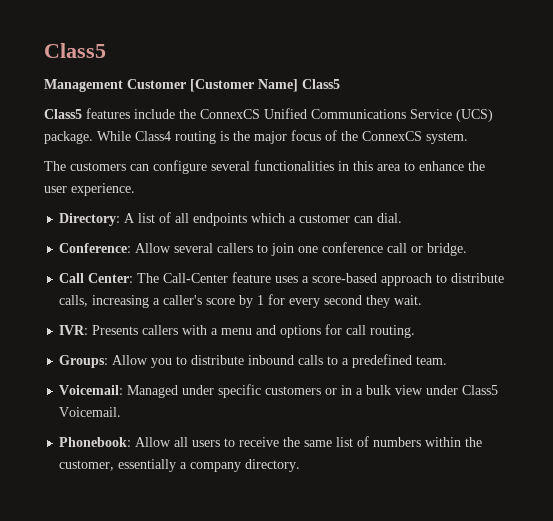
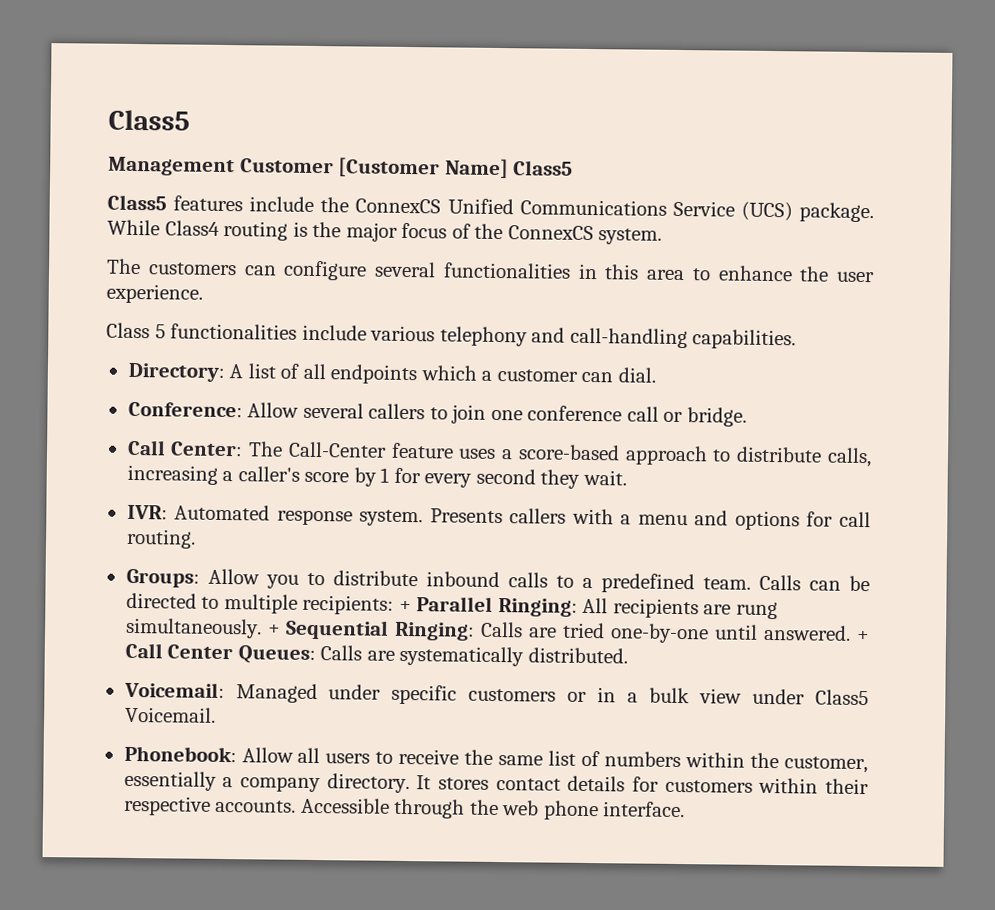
(135, 189) none -> [106,322,797,350] // Class 5 functionalities include various telephony and call-handling capabilities.
(89, 330) none -> [174,504,424,527] Automated response system.
(448, 360) none -> [758,574,871,592] [125,592,778,620] [124,617,871,644] [124,642,628,667] Calls can be directed to multiple recipients: + Parallel Ringing: All recipients are rung simultaneously. + Sequential Ringing: Calls are tried one-by-one until answered. + Call Center Queues: Calls are systematically distributed.
(301, 465) none -> [416,775,869,795] [123,795,686,821] It stores contact details for customers within their respective accounts. Accessible through the web phone interface.

